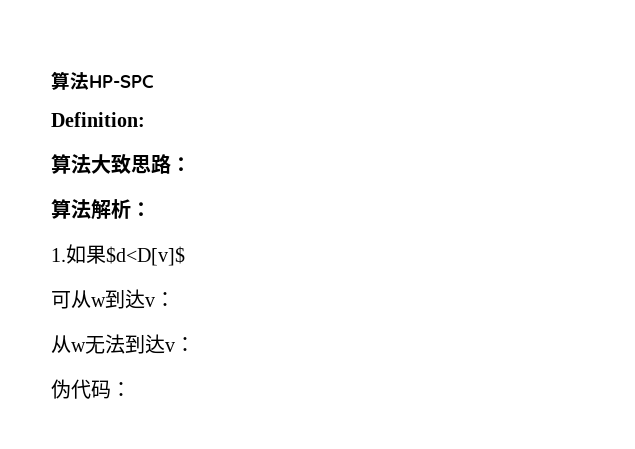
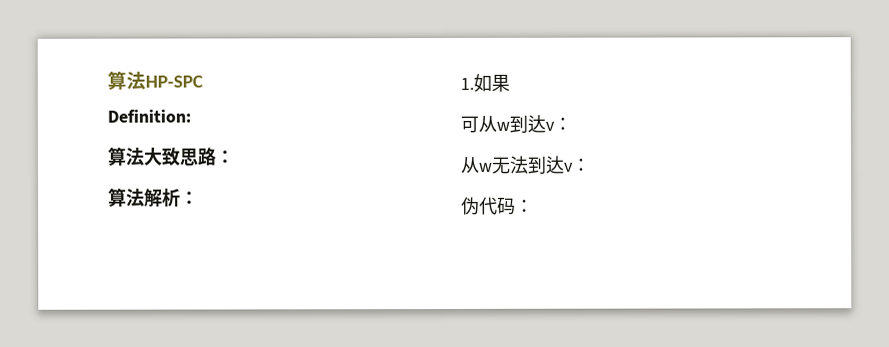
[106,246,185,266] $d<D[v]$ -> (510, 83) none

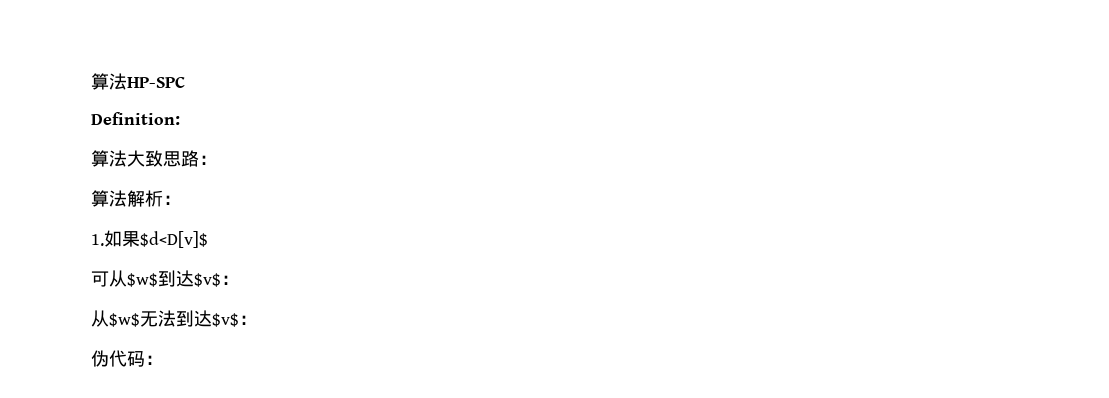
(510, 83) none -> [140,231,208,248] $d<D[v]$
[496,114,555,133] w到达v -> [127,270,221,287] $w$到达$v$
[478,162,492,172] w -> [109,313,140,327] $w$
[563,162,573,172] v -> [212,313,239,327] $v$

